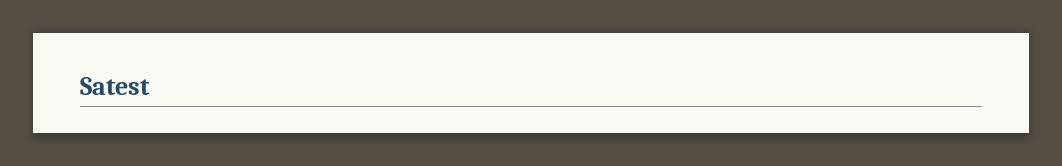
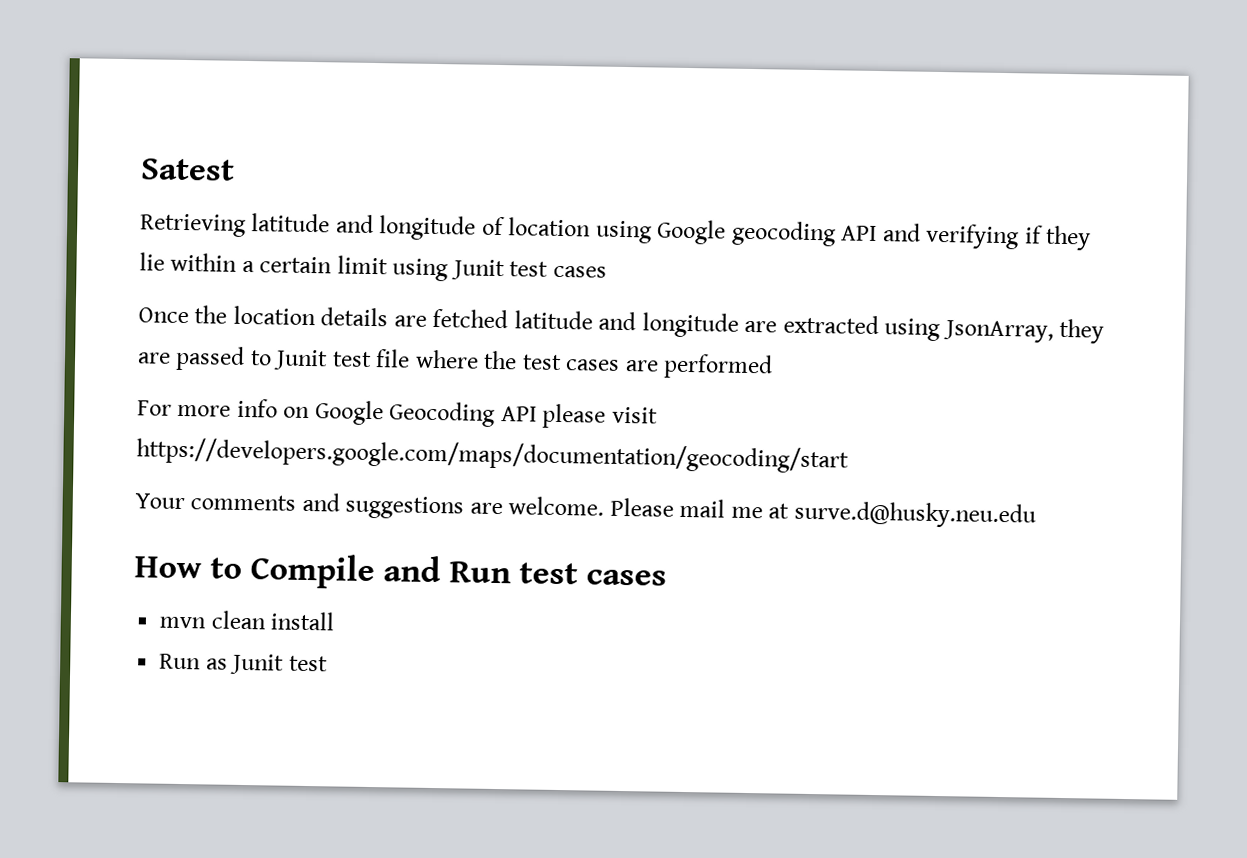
(150, 86) none -> [140,213,1092,251] [139,252,607,282] [138,305,1105,344] [137,345,774,380] [137,398,658,429] [136,437,849,474] [135,492,1036,529] [134,553,668,590] [159,610,336,631] [159,653,328,675] // Retrieving latitude and longitude of location using Google geocoding API and verifying if they lie within a certain limit using Junit test cases // Once the location details are fetched latitude and longitude are extracted using JsonArray, they are passed to Junit test file where the test cases are performed // For more info on Google Geocoding API please visit https://developers.google.com/maps/documentation/geocoding/start // Your comments and suggestions are welcome. Please mail me at surve.d@husky.neu.edu // How to Compile and Run test cases // mvn clean install // Run as Junit test

